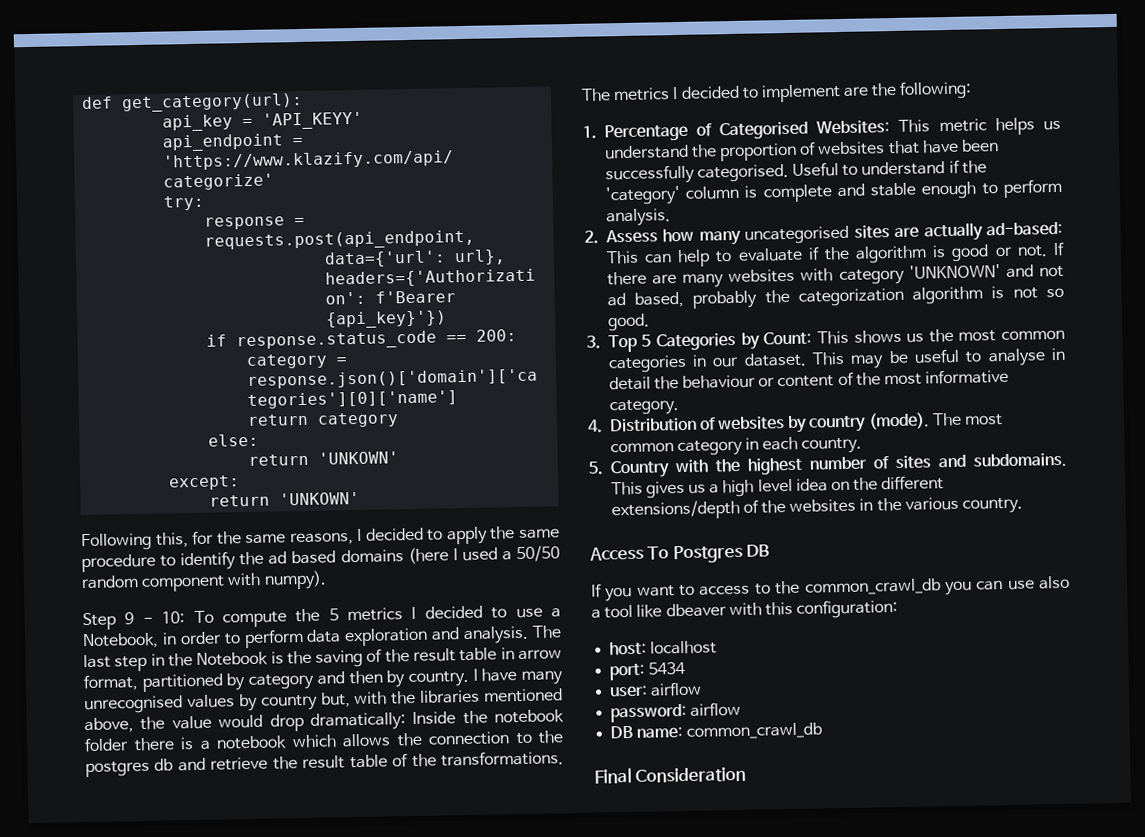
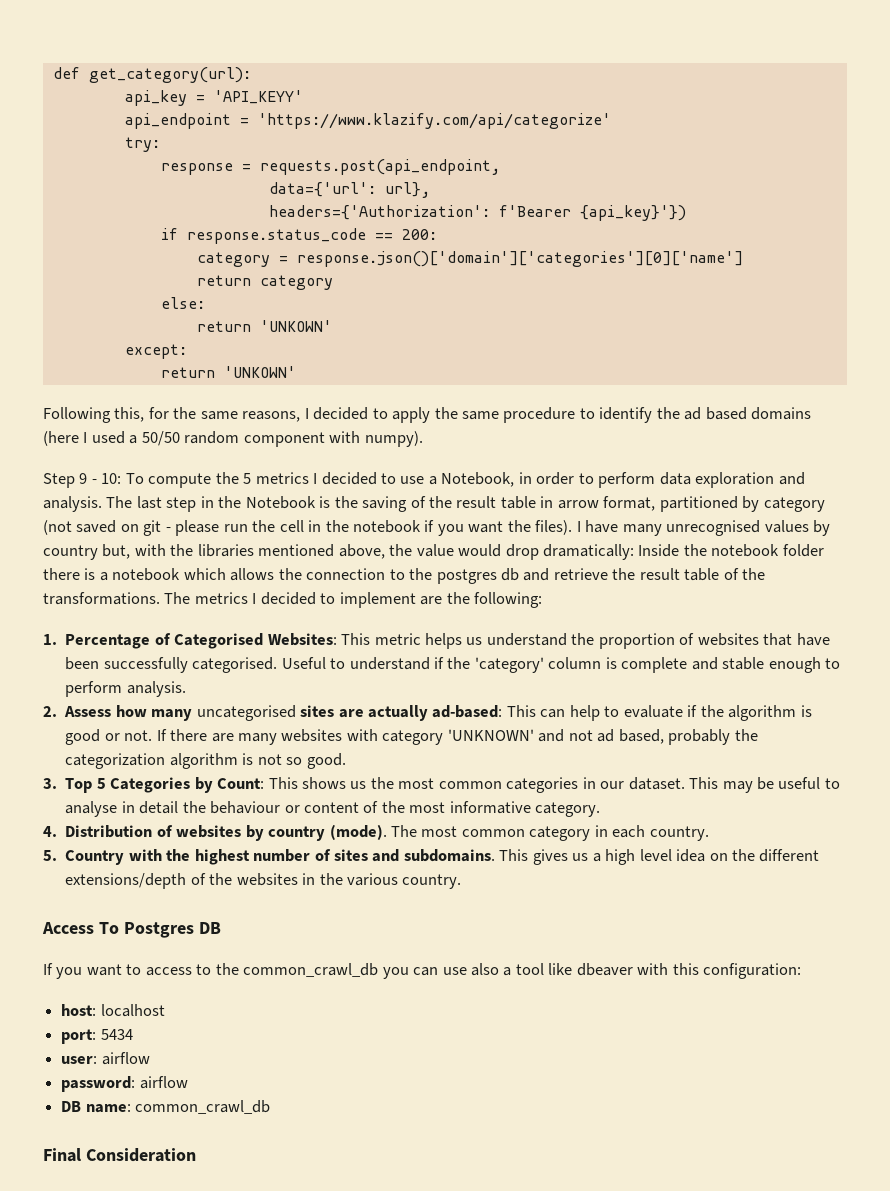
[316,670,469,688] and then by country. -> [43,520,573,536] (not saved on git - please run the cell in the notebook if you want the files).

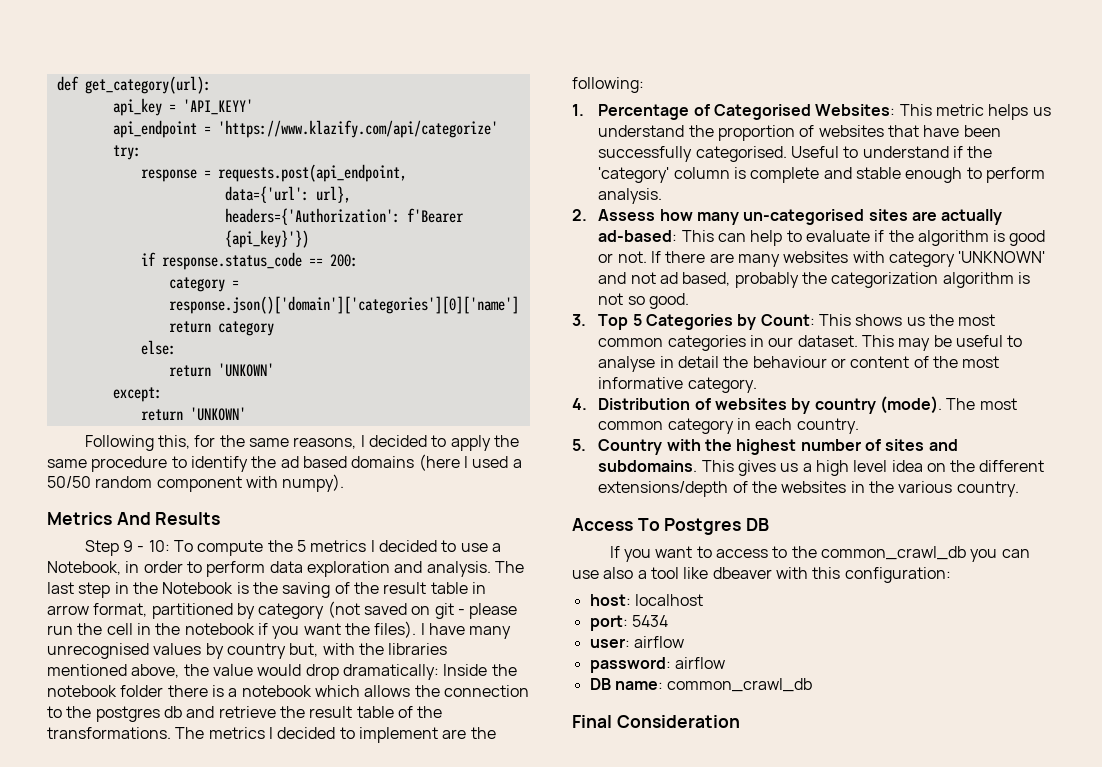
(423, 439) none -> [47,512,221,525] // Metrics And Results
[196,705,296,721] uncategorised -> [743,209,865,225] un-categorised

